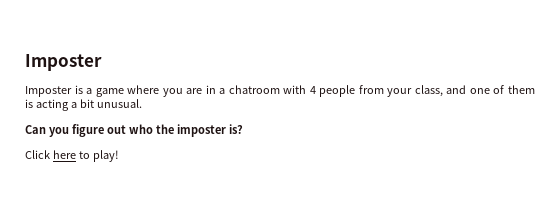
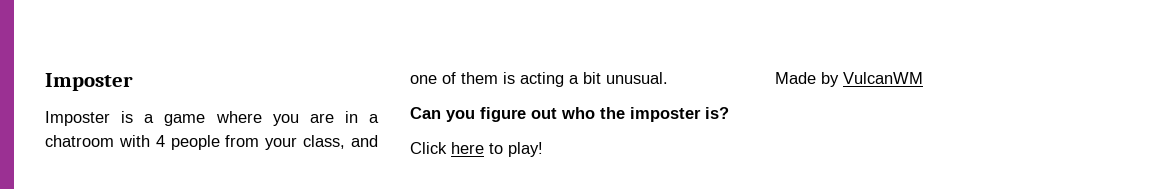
(119, 156) none -> [775,72,923,87] // Made by VulcanWM

